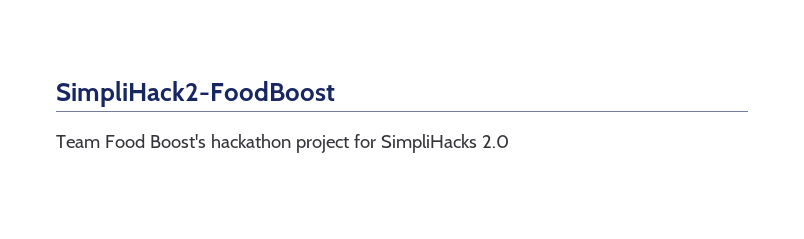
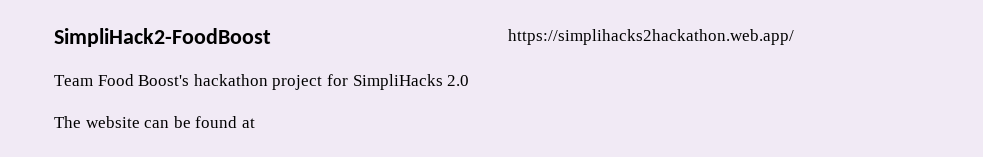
(509, 141) none -> [54,116,255,128] [508,29,794,45] // The website can be found at https://simplihacks2hackathon.web.app/

